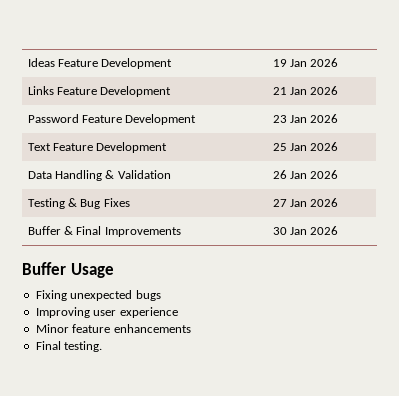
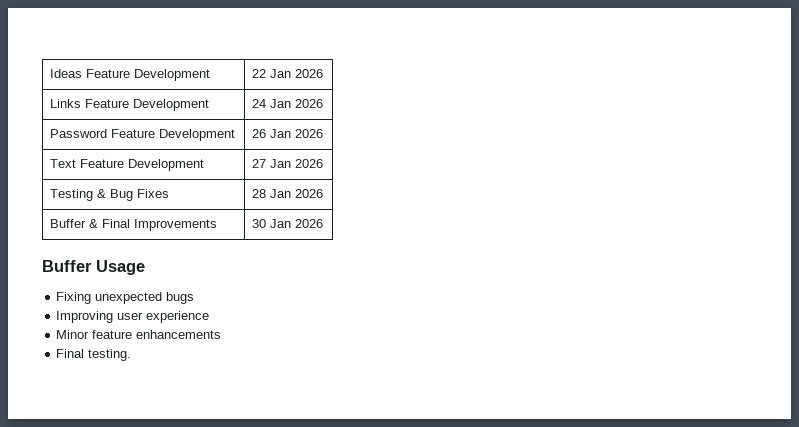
[272,59,287,67] 19 -> [251,69,266,78] 22
[272,87,287,95] 21 -> [251,99,266,108] 24
[272,115,287,123] 23 -> [251,129,266,138] 26
[272,142,339,151] [27,170,171,181] [272,170,287,179] 25 Jan 2026 // Data Handling & Validation | 26 -> [251,159,266,168] 27
[272,199,287,207] 27 -> [251,189,266,198] 28

